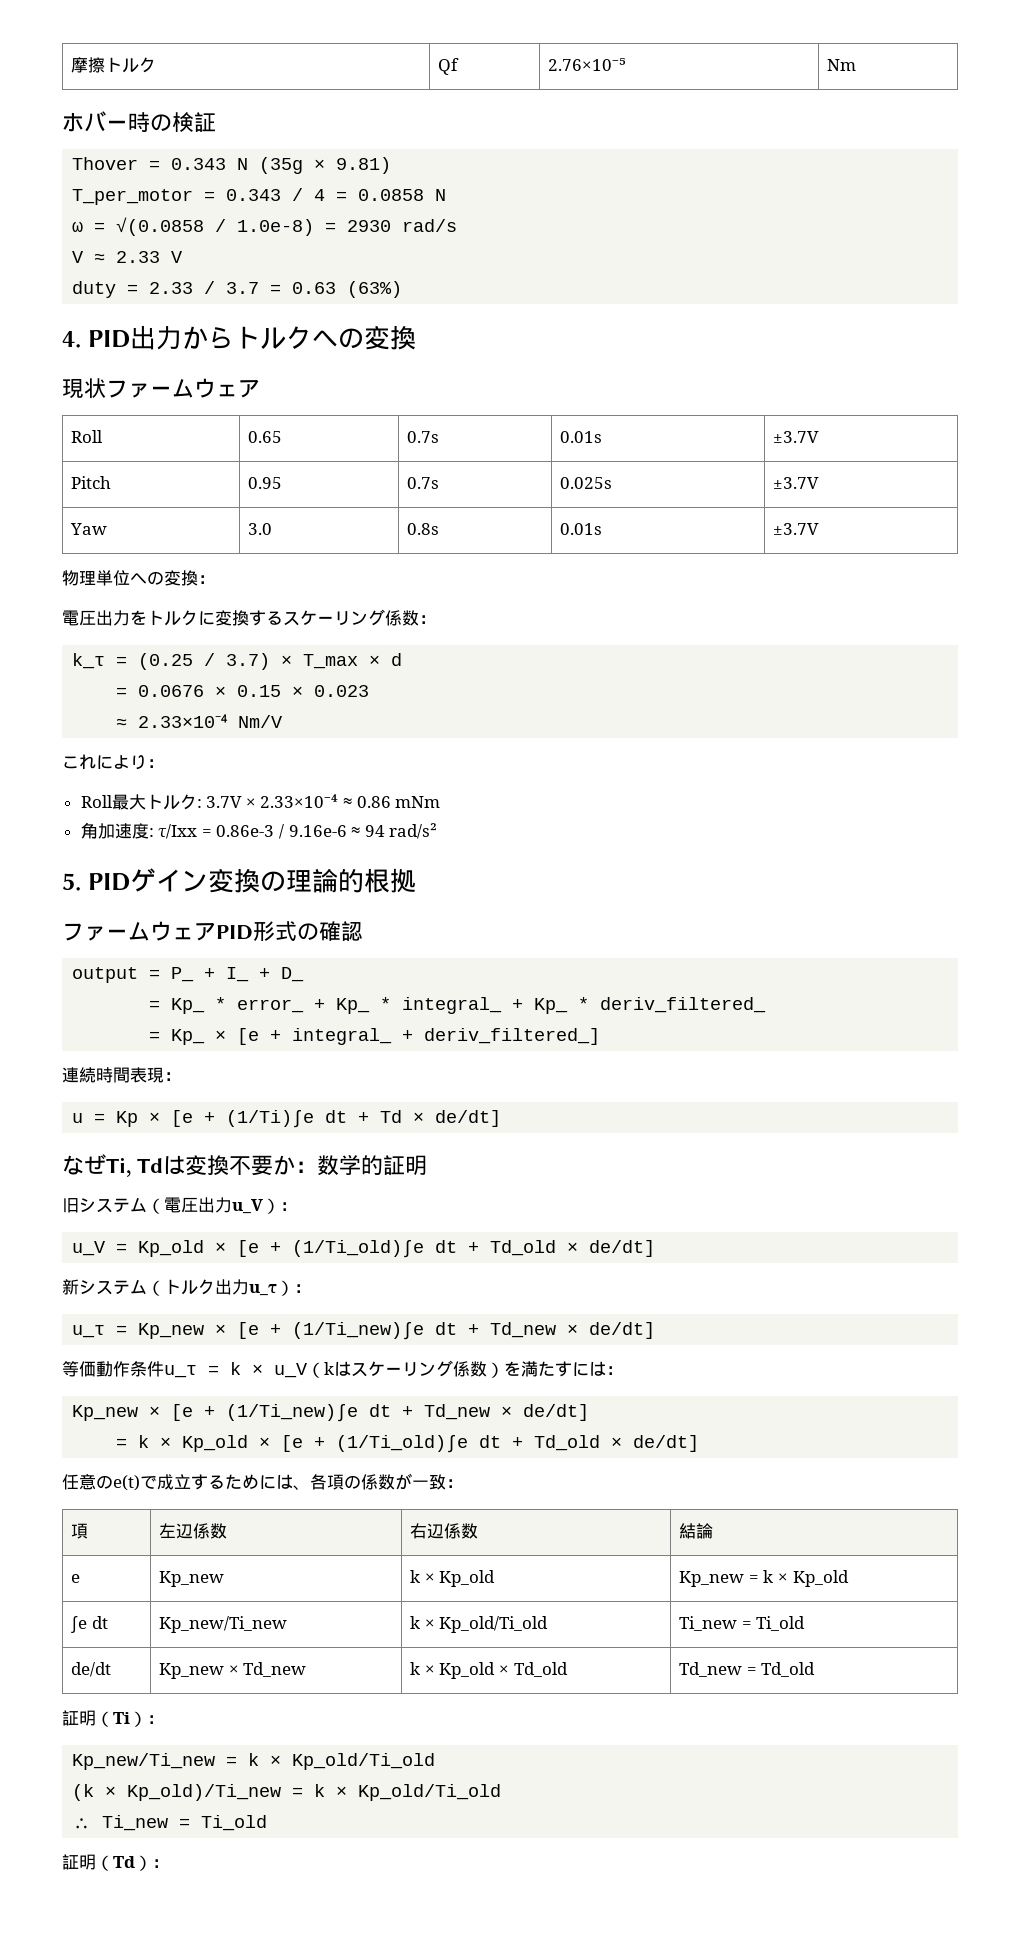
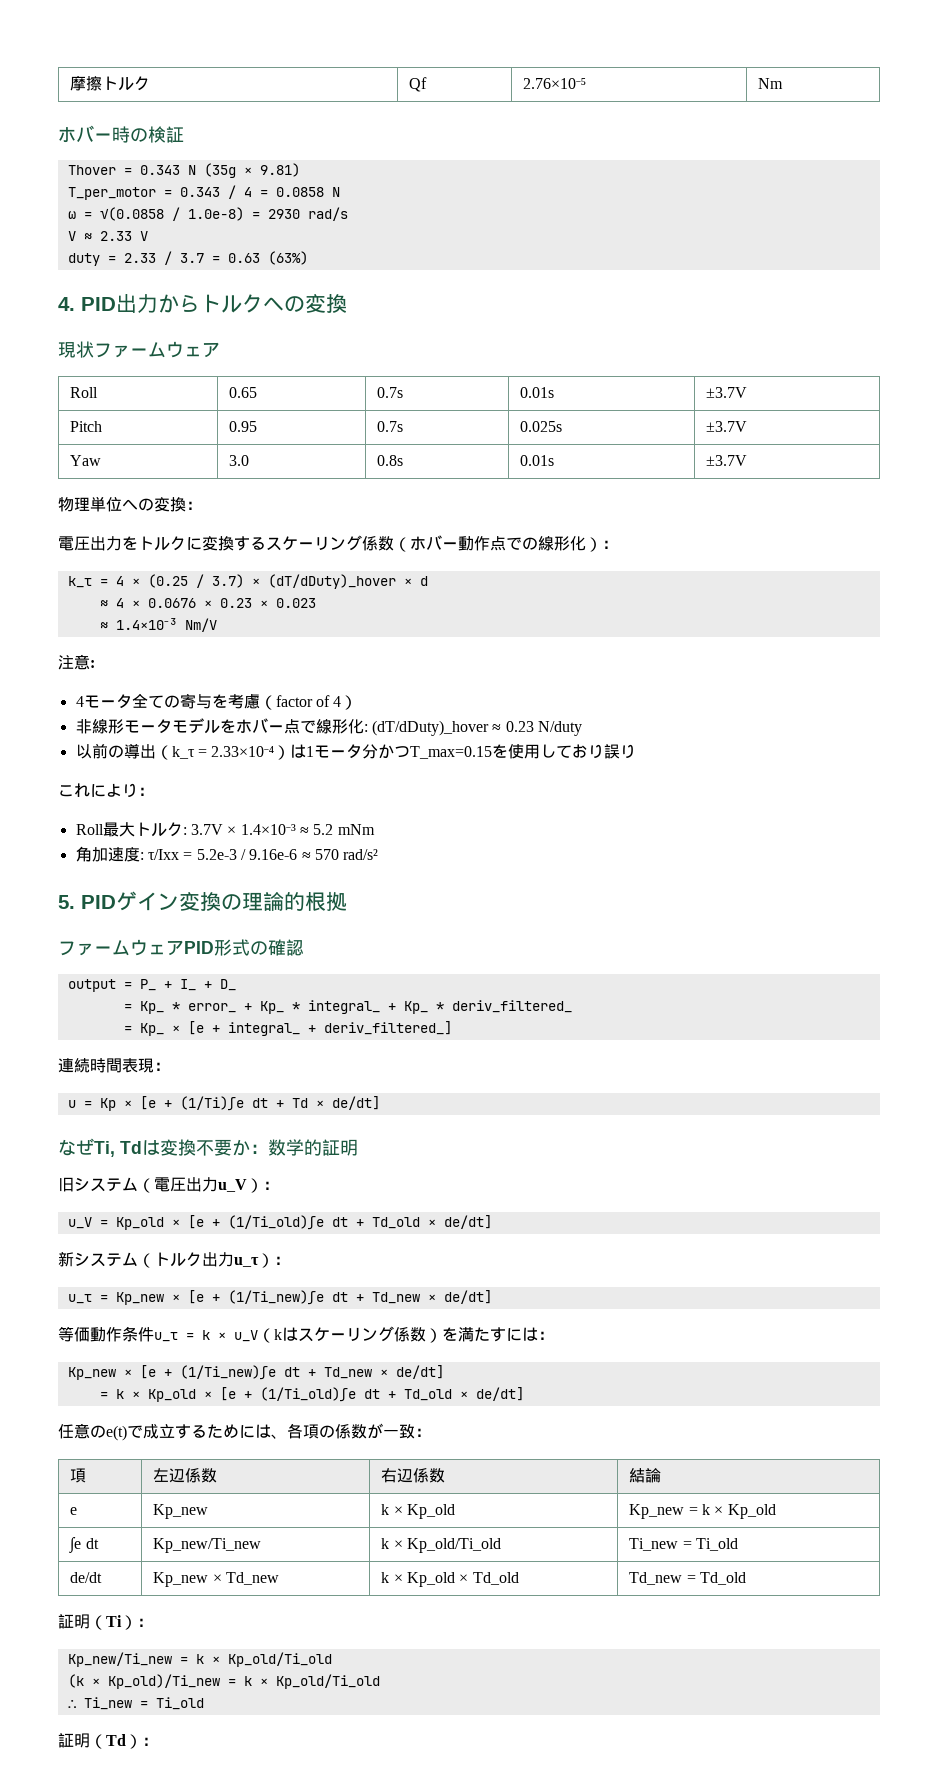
(419, 618) none -> [394,535,602,552] （ホバー動作点での線形化）
(128, 661) none -> [115,576,140,586] 4 ×
[303,654,359,669] T_max -> [267,574,396,589] (dT/dDuty)_hover
[116,687,128,697] = -> [99,598,140,608] ≈ 4 ×
[237,685,282,697] 0.15 -> [219,598,252,608] 0.23
[138,714,283,728] 2.33×10⁻⁴ Nm/V -> [115,618,217,632] [58,654,95,670] [75,693,358,710] [75,718,582,736] [75,743,637,760] 1.4×10⁻³ Nm/V // 注意: // 4モータ全ての寄与を考慮（factor of 4） // 非線形モータモデルをホバー点で線形化: (dT/dDuty)_hover ≈ 0.23 N/duty // 以前の導出（k_τ = 2.33×10⁻⁴）は1モータ分かつT_max=0.15を使用しており誤り
[260,794,391,808] 2.33×10⁻⁴ ≈ 0.86 -> [240,824,334,835] 1.4×10⁻³ ≈ 5.2
[216,825,275,837] 0.86e-3 -> [196,849,237,860] 5.2e-3
[364,825,385,837] 94 -> [314,849,339,860] 570

